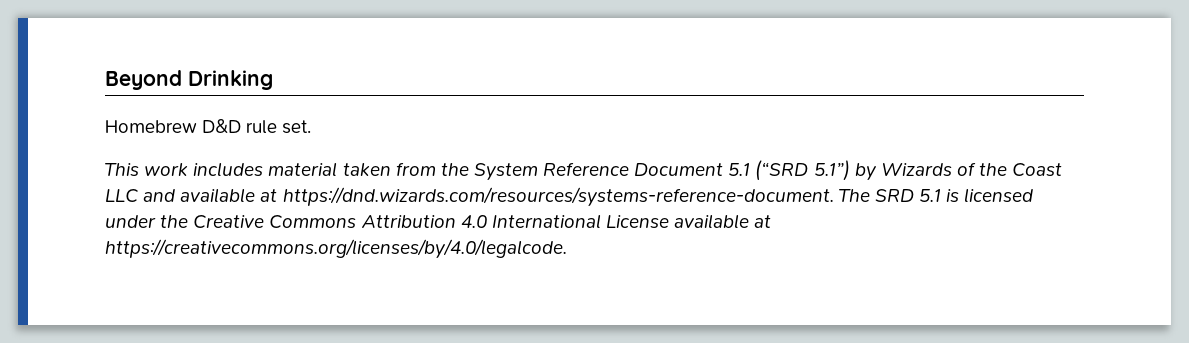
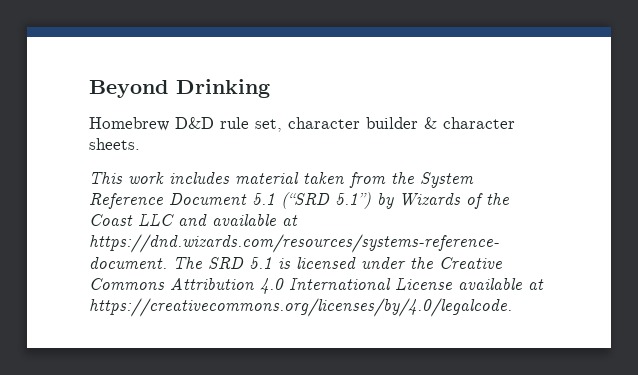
[282,120,312,134] set. -> [255,117,515,132] [89,138,140,150] set, character builder & character sheets.

